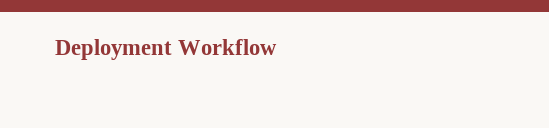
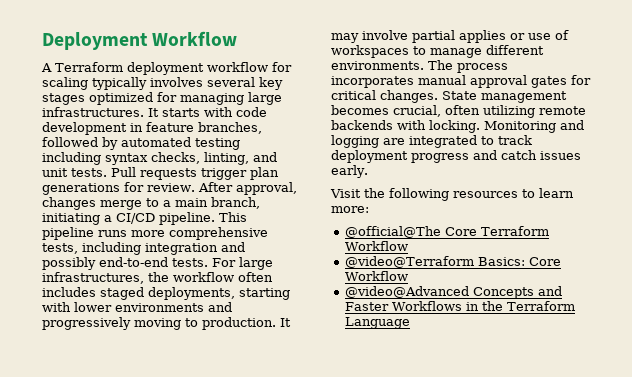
(278, 47) none -> [41,62,292,75] [42,77,283,90] [42,92,282,105] [42,107,267,117] [42,122,262,135] [42,137,240,150] [42,152,277,165] [42,167,279,180] [42,182,297,195] [42,197,260,210] [42,212,247,225] [42,227,268,240] [42,242,245,255] [42,257,273,270] [42,272,273,284] [42,287,290,300] [42,302,232,312] [42,317,291,330] [331,30,569,43] [331,45,544,58] [331,60,508,73] [331,75,591,88] [331,90,567,103] [331,105,586,118] [331,120,584,133] [331,135,532,148] [331,150,581,163] [331,165,368,178] [330,188,574,201] [331,206,369,213] [344,226,549,238] [344,241,408,251] [344,256,561,268] [344,271,408,281] [344,286,562,299] [344,301,575,311] [344,317,410,329] // A Terraform deployment workflow for scaling typically involves several key stages optimized for managing large infrastructures. It starts with code development in feature branches, followed by automated testing including syntax checks, linting, and unit tests. Pull requests trigger plan generations for review. After approval, changes merge to a main branch, initiating a CI/CD pipeline. This pipeline runs more comprehensive tests, including integration and possibly end-to-end tests. For large infrastructures, the workflow often includes staged deployments, starting with lower environments and progressively moving to production. It may involve partial applies or use of workspaces to manage different environments. The process incorporates manual approval gates for critical changes. State management becomes crucial, often utilizing remote backends with locking. Monitoring and logging are integrated to track deployment progress and catch issues early. // Visit the following resources to learn more: // @official@The Core Terraform Workflow // @video@Terraform Basics: Core Workflow // @video@Advanced Concepts and Faster Workflows in the Terraform Language

